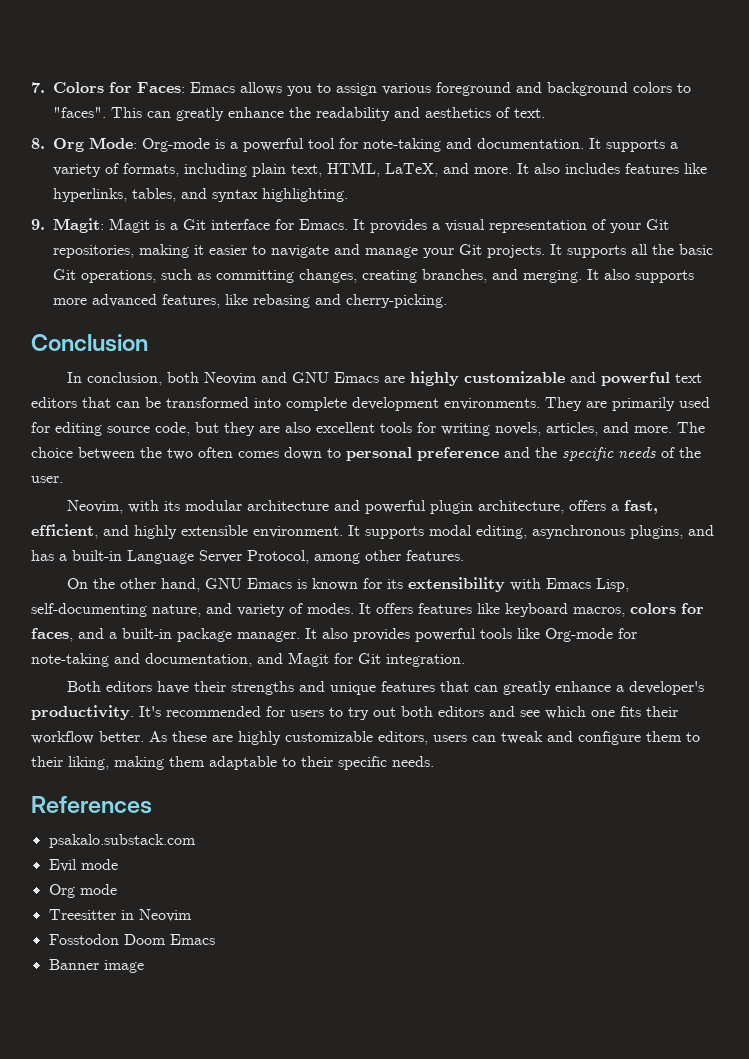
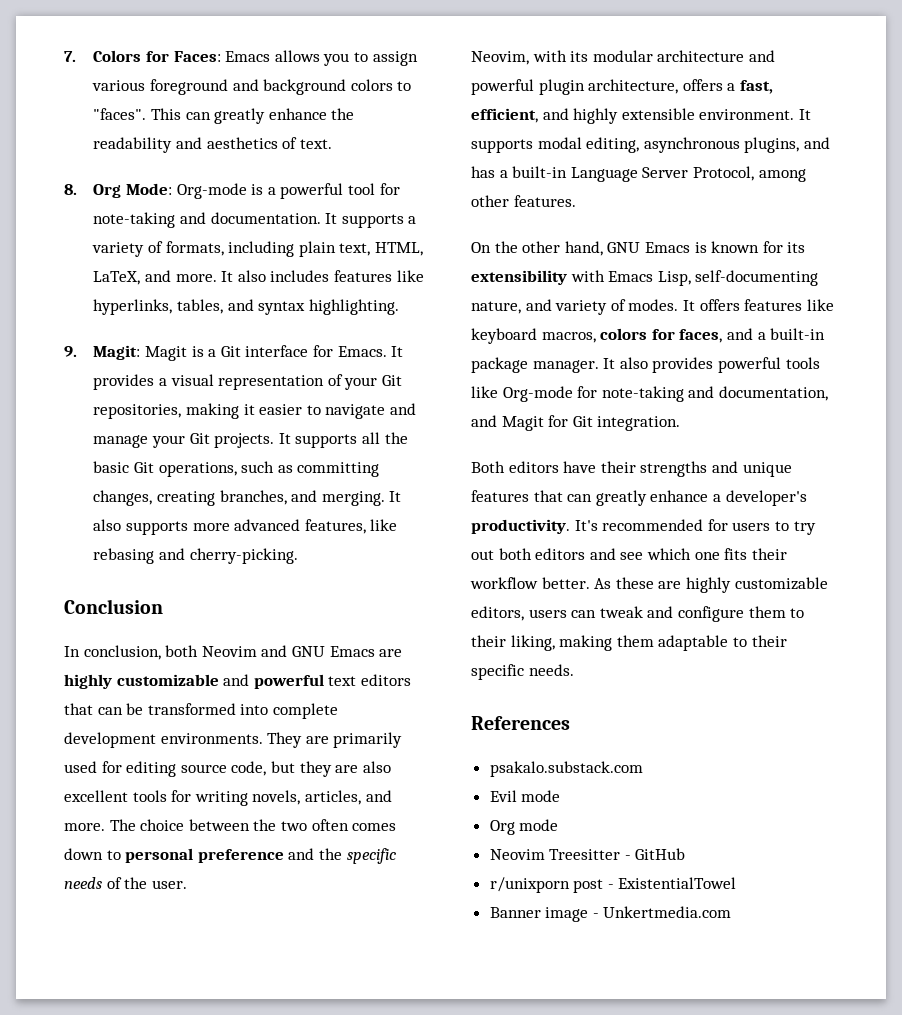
[48,909,192,922] [48,934,215,945] Treesitter in Neovim // Fosstodon Doom Emacs -> [489,848,686,860] [489,877,737,893] Neovim Treesitter - GitHub // r/unixporn post - ExistentialTowel
(144, 966) none -> [592,906,732,918] - Unkertmedia.com

